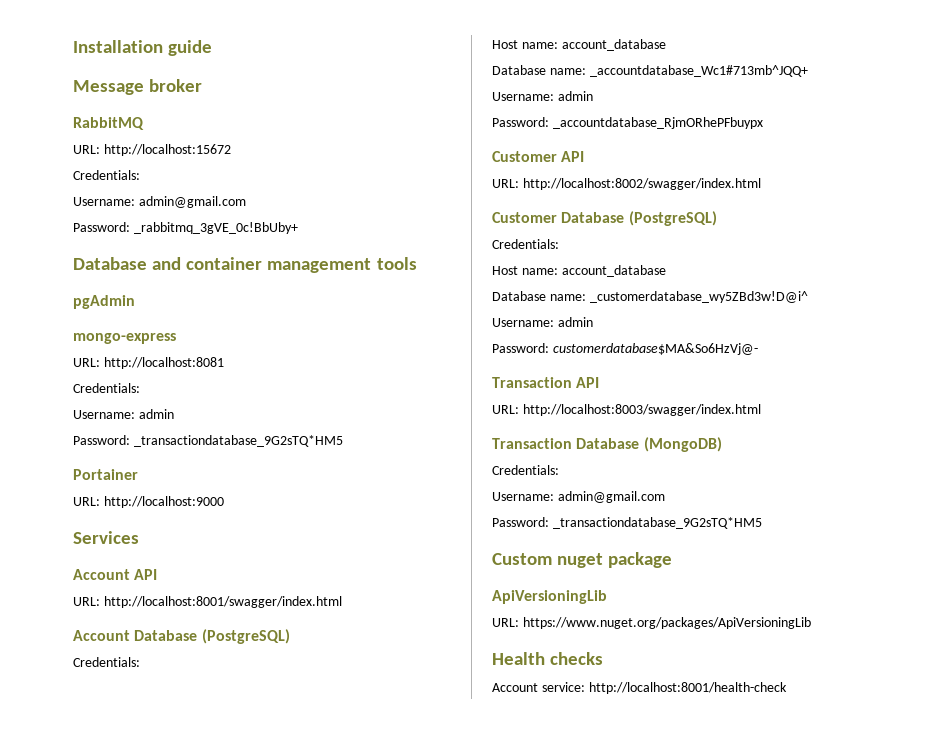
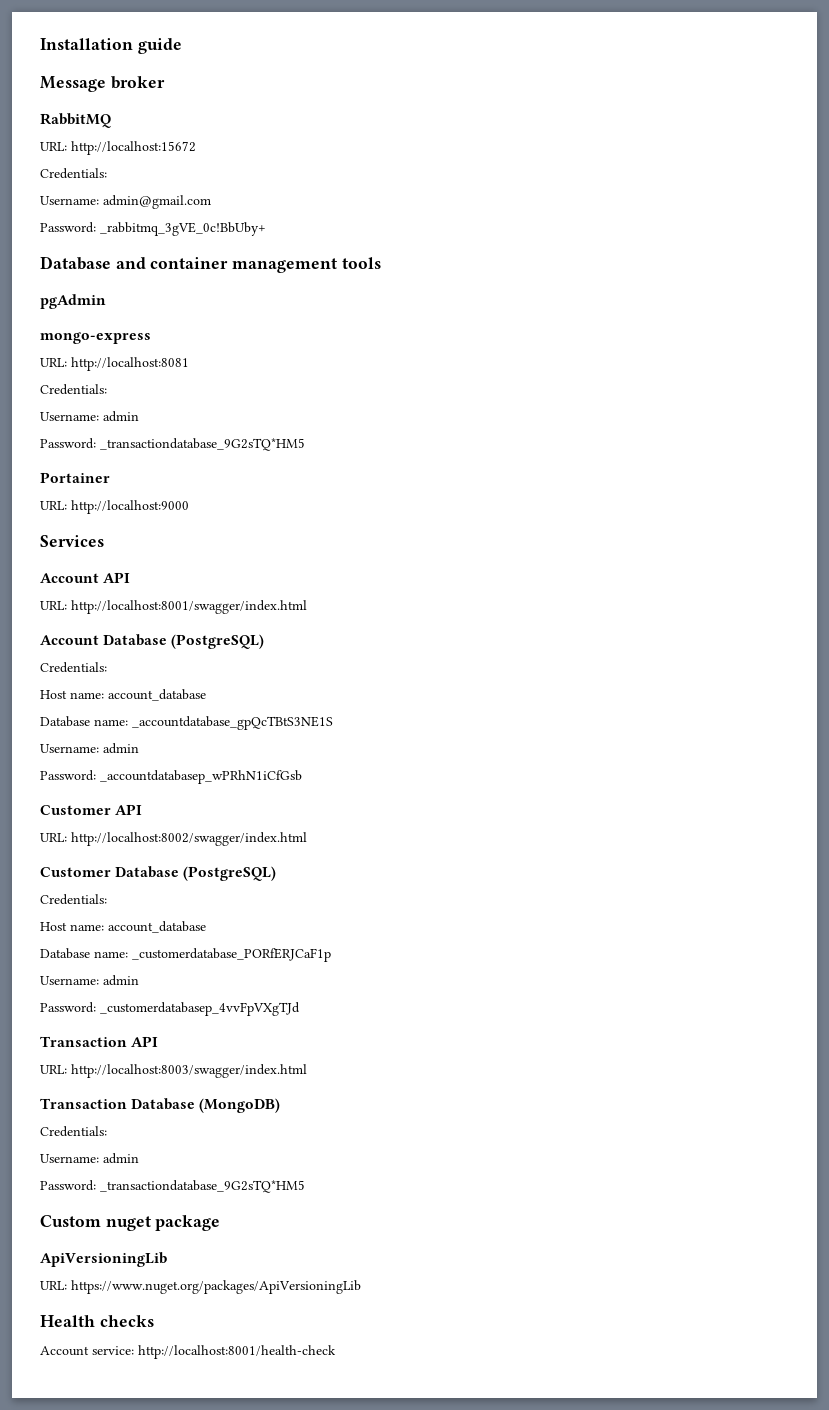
[589,65,808,77] [492,91,593,101] [492,117,763,129] _accountdatabase_Wc1#713mb^JQQ+ // Username: admin // Password: _accountdatabase_RjmORhePFbuypx -> [132,716,333,730] [40,743,139,754] [40,770,302,784] _accountdatabase_gpQcTBtS3NE1S // Username: admin // Password: _accountdatabasep_wPRhN1iCfGsb
[589,291,808,303] [492,317,593,327] [492,343,758,355] _customerdatabase_wy5ZBd3w!D@i^ // Username: admin // Password: customerdatabase$MA&So6HzVj@- -> [132,948,331,962] [40,975,139,986] [40,1002,300,1016] _customerdatabase_PORfERJCaF1p // Username: admin // Password: _customerdatabasep_4vvFpVXgTJd
[557,491,665,503] admin@gmail.com -> [103,1153,139,1164] admin

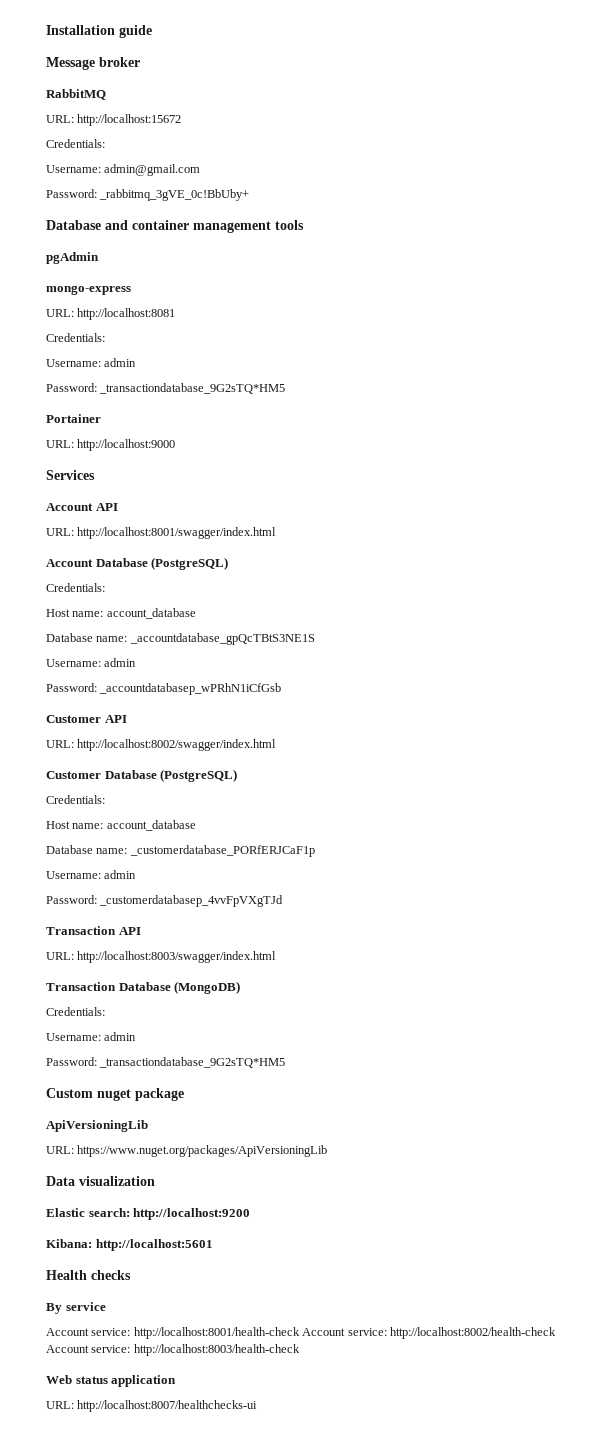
(361, 1287) none -> [46,1176,155,1186] [46,1208,251,1220] [46,1239,213,1251] // Data visualization // Elastic search: http://localhost:9200 // Kibana: http://localhost:5601
(154, 1321) none -> [46,1302,106,1314] // By service
(336, 1352) none -> [302,1327,556,1339] [46,1344,300,1356] [46,1375,177,1387] [46,1400,258,1412] Account service: http://localhost:8002/health-check Account service: http://localhost:8003/health-check // Web status application // URL: http://localhost:8007/healthchecks-ui

